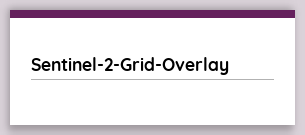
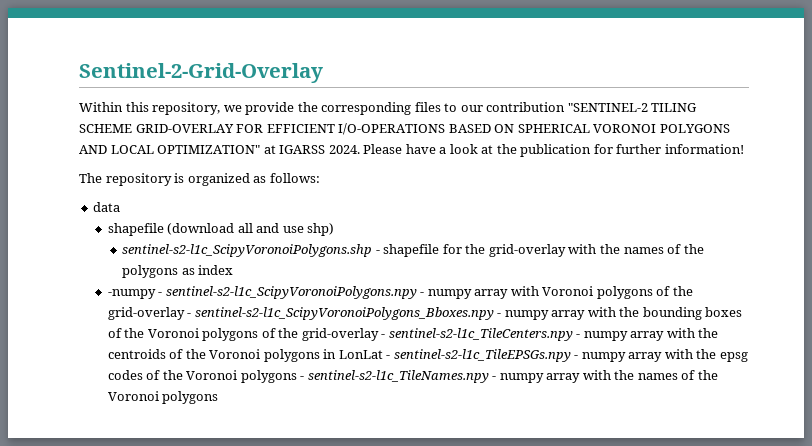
(229, 66) none -> [79,102,698,115] [79,123,730,135] [79,144,744,157] [79,173,320,186] [93,202,121,212] [107,223,335,236] [122,244,704,257] [122,265,234,278] [107,286,693,299] [107,307,743,320] [107,328,719,341] [107,349,748,362] [107,370,718,383] [107,391,219,404] // Within this repository, we provide the corresponding files to our contribution "SENTINEL-2 TILING SCHEME GRID-OVERLAY FOR EFFICIENT I/O-OPERATIONS BASED ON SPHERICAL VORONOI POLYGONS AND LOCAL OPTIMIZATION" at IGARSS 2024. Please have a look at the publication for further information! // The repository is organized as follows: // data // shapefile (download all and use shp) // sentinel-s2-l1c_ScipyVoronoiPolygons.shp - shapefile for the grid-overlay with the names of the polygons as index // -numpy - sentinel-s2-l1c_ScipyVoronoiPolygons.npy - numpy array with Voronoi polygons of the grid-overlay - sentinel-s2-l1c_ScipyVoronoiPolygons_Bboxes.npy - numpy array with the bounding boxes of the Voronoi polygons of the grid-overlay - sentinel-s2-l1c_TileCenters.npy - numpy array with the centroids of the Voronoi polygons in LonLat - sentinel-s2-l1c_TileEPSGs.npy - numpy array with the epsg codes of the Voronoi polygons - sentinel-s2-l1c_TileNames.npy - numpy array with the names of the Voronoi polygons

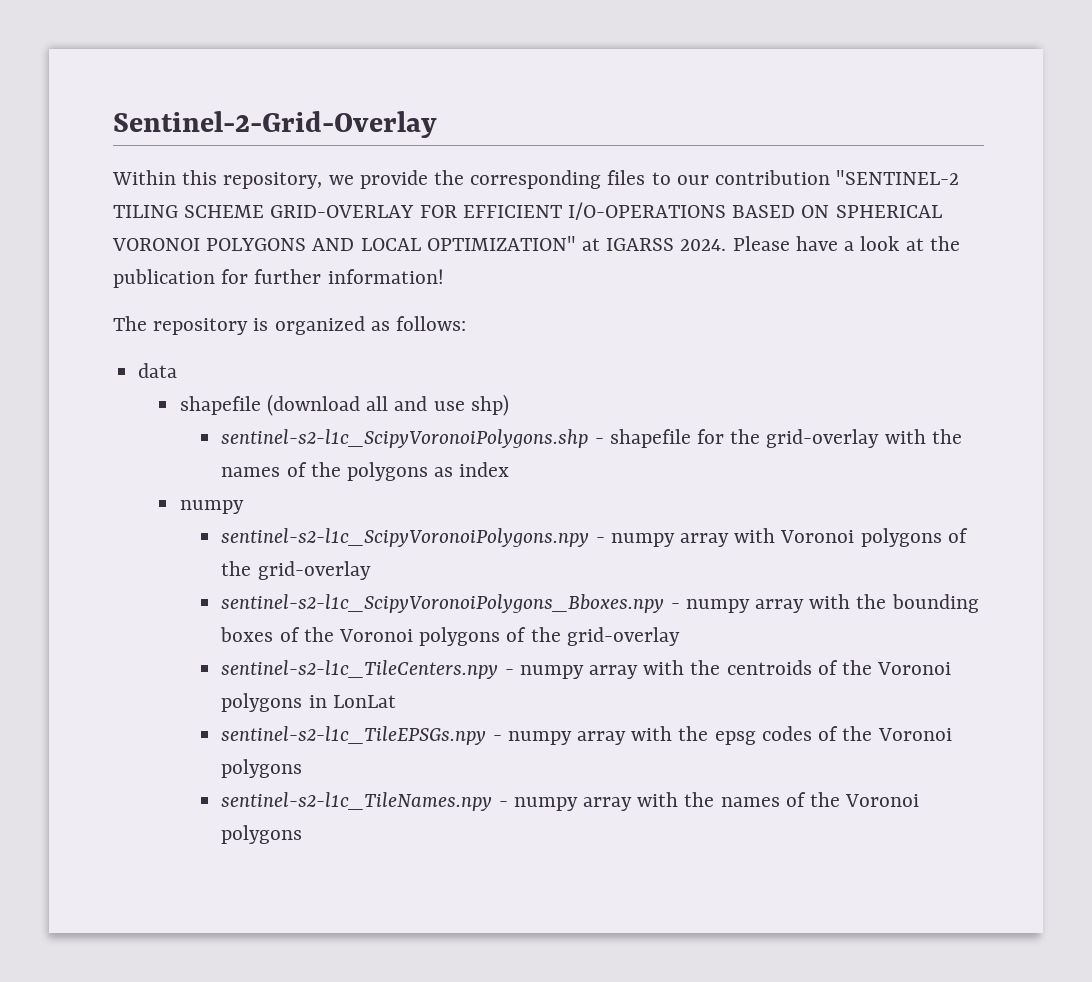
[107,289,163,299] -numpy - -> [179,500,244,514] numpy //
[187,313,192,317] - -> (371, 570) //
[381,334,386,338] - -> (680, 636) //
[386,355,391,359] - -> (396, 701) //
[300,376,305,380] - -> (303, 768) //

